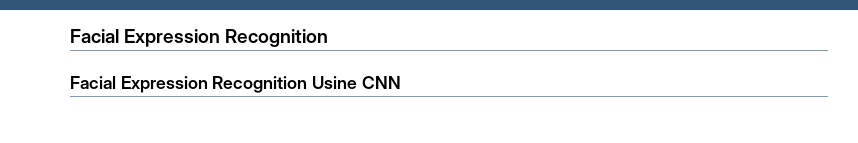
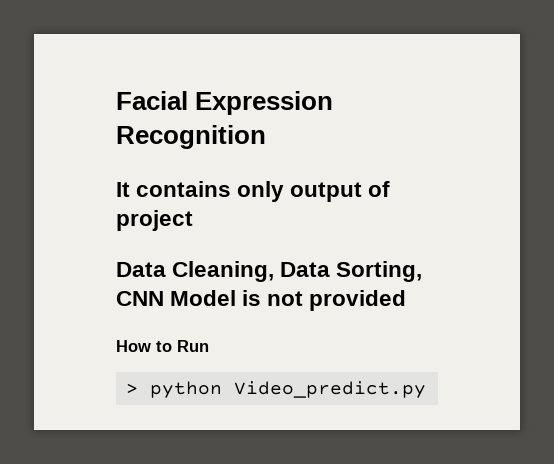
[70,76,401,93] Facial Expression Recognition Usine CNN -> [116,181,391,202] [116,210,193,231] [116,261,423,282] [116,290,407,311] [116,340,209,352] [125,381,426,398] It contains only output of project // Data Cleaning, Data Sorting, CNN Model is not provided // How to Run // > python Video_predict.py

